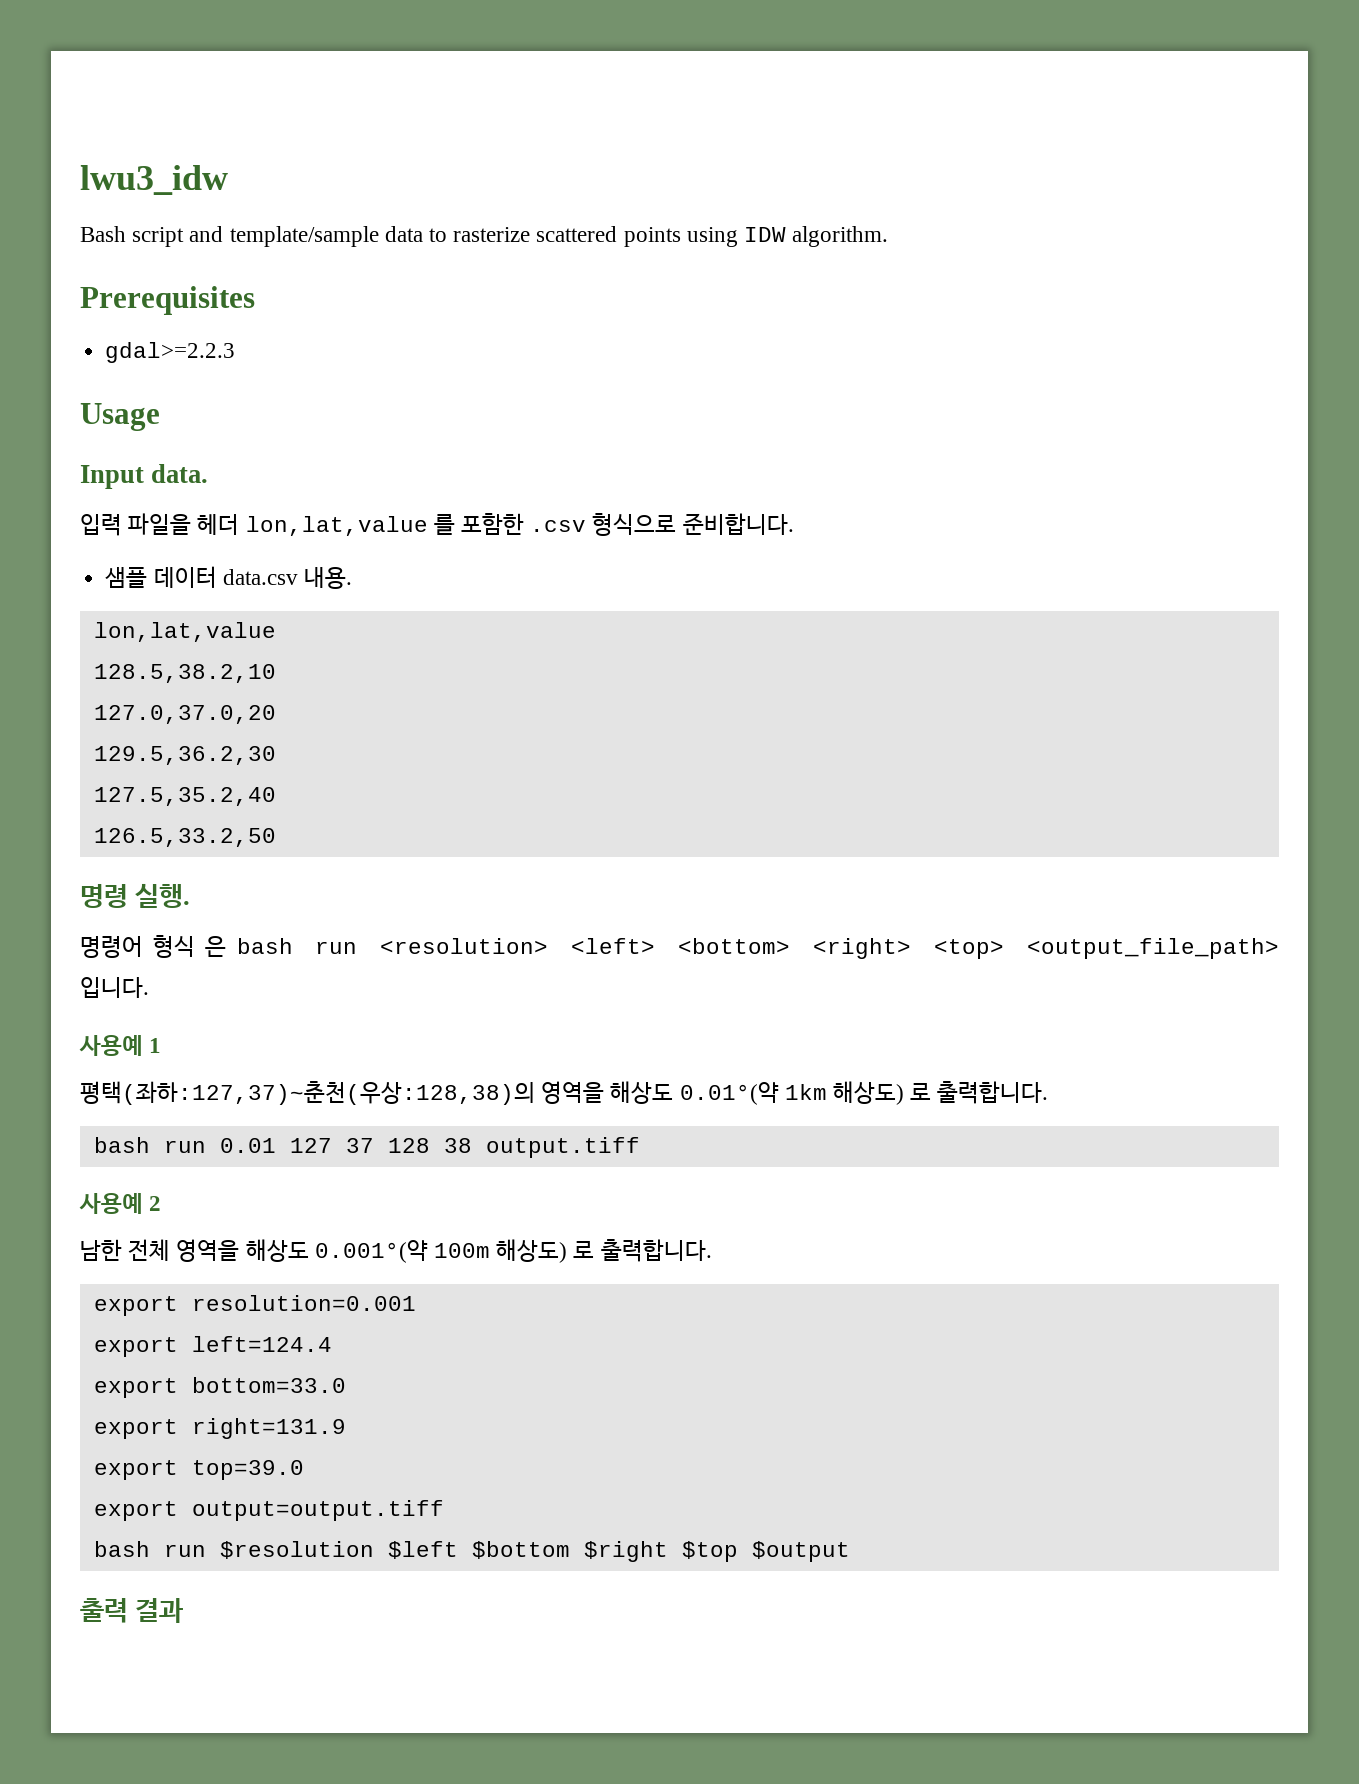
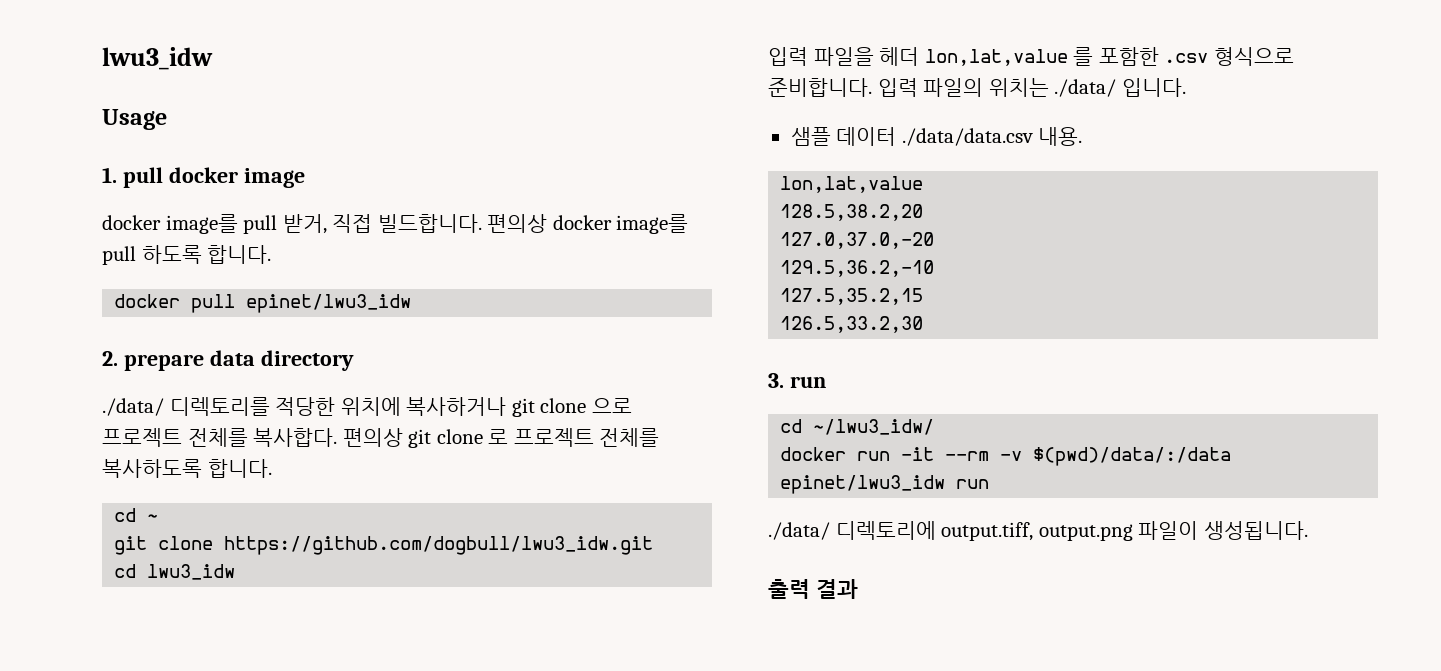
[80,165,228,195] [80,226,889,247] [80,286,255,315] [105,342,236,363] [80,403,160,431] [80,464,209,489] lwu3_idw // Bash script and template/sample data to rasterize scattered points using IDW algorithm. // Prerequisites // gdal>=2.2.3 // Usage // Input data. -> [102,47,213,70] [102,109,167,130] [102,167,305,188] [102,214,689,234] [102,245,272,265] [114,294,412,313] [102,350,354,371] [102,397,632,417] [102,428,660,448] [102,459,272,478] [114,508,159,522] [114,536,654,555] [114,564,236,580] lwu3_idw // Usage // 1. pull docker image // docker image를 pull 받거, 직접 빌드합니다. 편의상 docker image를 pull 하도록 합니다. // docker pull epinet/lwu3_idw // 2. prepare data directory // ./data/ 디렉토리를 적당한 위치에 복사하거나 git clone 으로 프로젝트 전체를 복사합다. 편의상 git clone 로 프로젝트 전체를 복사하도록 합니다. // cd ~ // git clone https://github.com/dogbull/lwu3_idw.git // cd lwu3_idw
(794, 524) none -> [877,78,1186,97] 입력 파일의 위치는 ./data/ 입니다.
[222,569,298,585] data.csv -> [901,128,1033,146] ./data/data.csv
[93,664,276,683] [93,705,276,724] [93,746,276,765] [93,787,276,806] [93,828,276,847] [80,883,191,908] [80,935,1279,959] [80,977,149,998] [79,1035,162,1056] [80,1081,1049,1105] [93,1137,640,1158] [79,1193,162,1214] [80,1239,712,1263] [93,1295,416,1316] [93,1336,332,1357] [93,1377,346,1398] [93,1418,346,1439] [93,1460,304,1480] [93,1500,444,1521] [93,1541,850,1562] 128.5,38.2,10 // 127.0,37.0,20 // 129.5,36.2,30 // 127.5,35.2,40 // 126.5,33.2,50 // 명령 실행. // 명령어 형식 은 bash run <resolution> <left> <bottom> <right> <top> <output_file_path> 입니다. // 사용예 1 // 평택(좌하:127,37)~춘천(우상:128,38)의 영역을 해상도 0.01°(약 1km 해상도) 로 출력합니다. // bash run 0.01 127 37 128 38 output.tiff // 사용예 2 // 남한 전체 영역을 해상도 0.001°(약 100m 해상도) 로 출력합니다. // export resolution=0.001 // export left=124.4 // export bottom=33.0 // export right=131.9 // export top=39.0 // export output=output.tiff // bash run $resolution $left $bottom $right $top $output -> [780,204,924,221] [780,232,935,249] [780,260,935,277] [780,288,924,305] [780,316,924,333] [768,373,826,388] [780,419,935,435] [780,447,1232,466] [780,475,990,494] [768,521,1308,541] 128.5,38.2,20 // 127.0,37.0,-20 // 129.5,36.2,-10 // 127.5,35.2,15 // 126.5,33.2,30 // 3. run // cd ~/lwu3_idw/ // docker run -it --rm -v $(pwd)/data/:/data epinet/lwu3_idw run // ./data/ 디렉토리에 output.tiff, output.png 파일이 생성됩니다.

